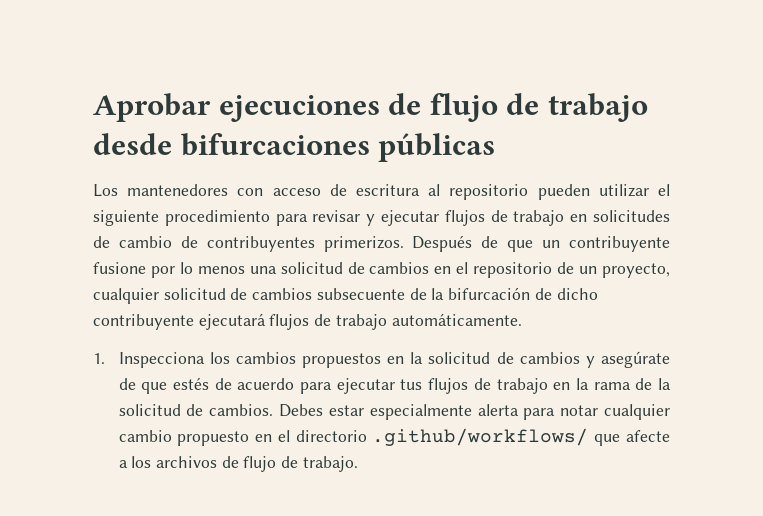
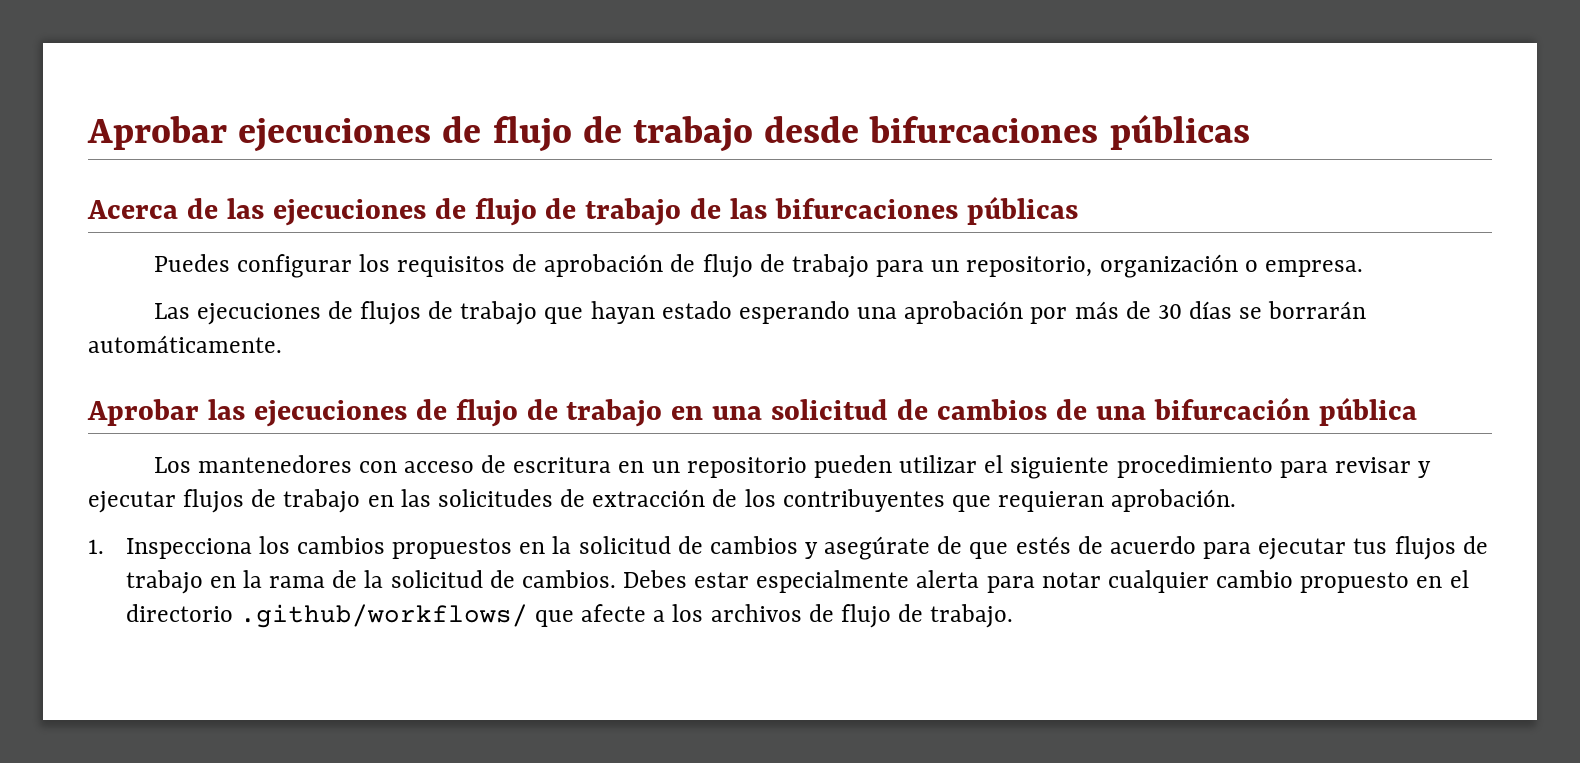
(496, 147) none -> [87,196,1079,226] [153,254,1363,278] [153,301,1367,325] [88,335,282,353] [87,397,1417,427] // Acerca de las ejecuciones de flujo de trabajo de las bifurcaciones públicas // Puedes configurar los requisitos de aprobación de flujo de trabajo para un repositorio, organización o empresa. // Las ejecuciones de flujos de trabajo que hayan estado esperando una aprobación por más de 30 días se borrarán automáticamente. // Aprobar las ejecuciones de flujo de trabajo en una solicitud de cambios de una bifurcación pública
[428,184,441,196] al -> [618,461,680,473] en un
(588, 218) none -> [400,489,431,507] las
[118,235,671,252] [93,262,670,278] [93,287,598,304] [93,313,522,330] cambio de contribuyentes primerizos. Después de que un contribuyente fusione por lo menos una solicitud de cambios en el repositorio de un proyecto, cualquier solicitud de cambios subsecuente de la bifurcación de dicho contribuyente ejecutará flujos de trabajo automáticamente. -> [592,489,1237,512] extracción de los contribuyentes que requieran aprobación.

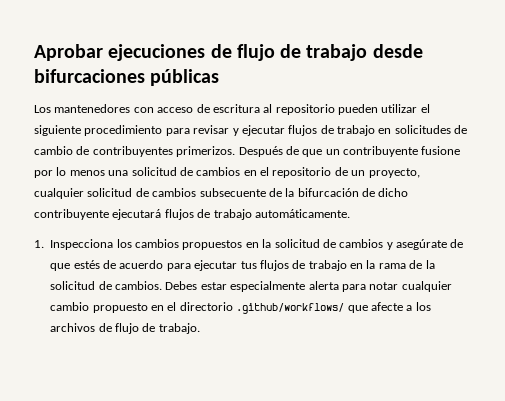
[87,196,1079,226] [153,254,1363,278] [153,301,1367,325] [88,335,282,353] [87,397,1417,427] // Acerca de las ejecuciones de flujo de trabajo de las bifurcaciones públicas // Puedes configurar los requisitos de aprobación de flujo de trabajo para un repositorio, organización o empresa. // Las ejecuciones de flujos de trabajo que hayan estado esperando una aprobación por más de 30 días se borrarán automáticamente. // Aprobar las ejecuciones de flujo de trabajo en una solicitud de cambios de una bifurcación pública -> (220, 77) none
[618,461,680,473] en un -> [263,104,273,113] al
[400,489,431,507] las -> (392, 131) none
[592,489,1237,512] extracción de los contribuyentes que requieran aprobación. -> [34,146,461,157] [34,167,420,178] [34,188,409,199] [34,209,350,220] cambio de contribuyentes primerizos. Después de que un contribuyente fusione por lo menos una solicitud de cambios en el repositorio de un proyecto, cualquier solicitud de cambios subsecuente de la bifurcación de dicho contribuyente ejecutará flujos de trabajo automáticamente.

